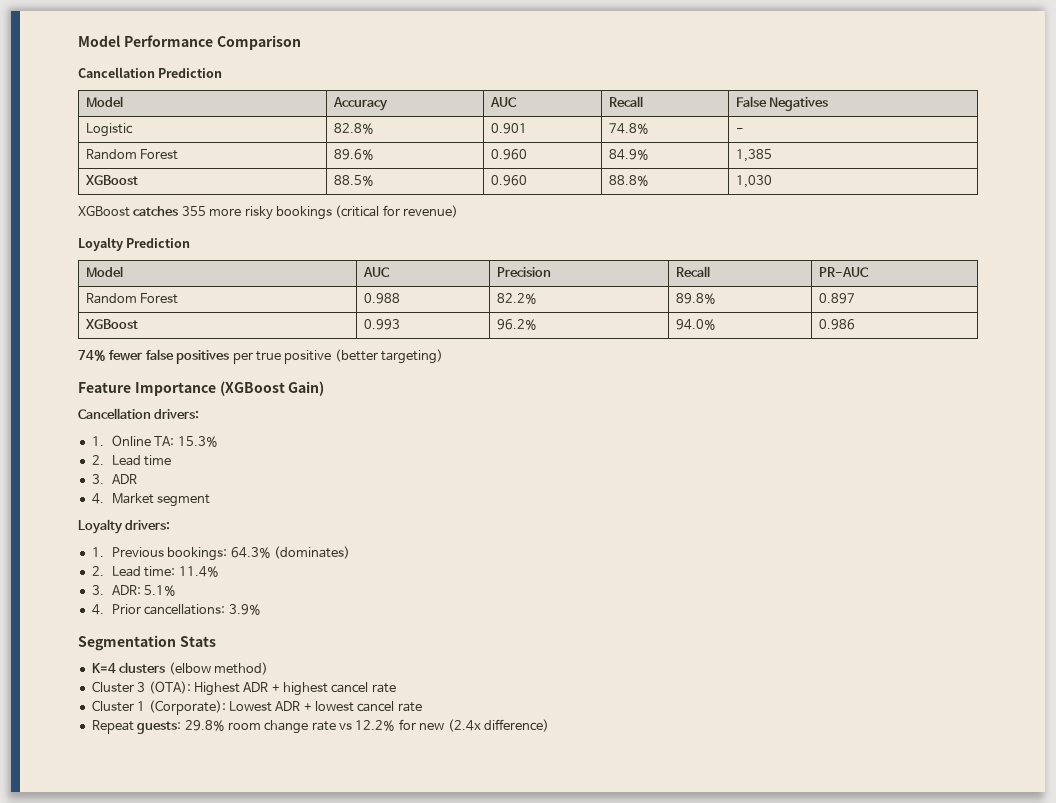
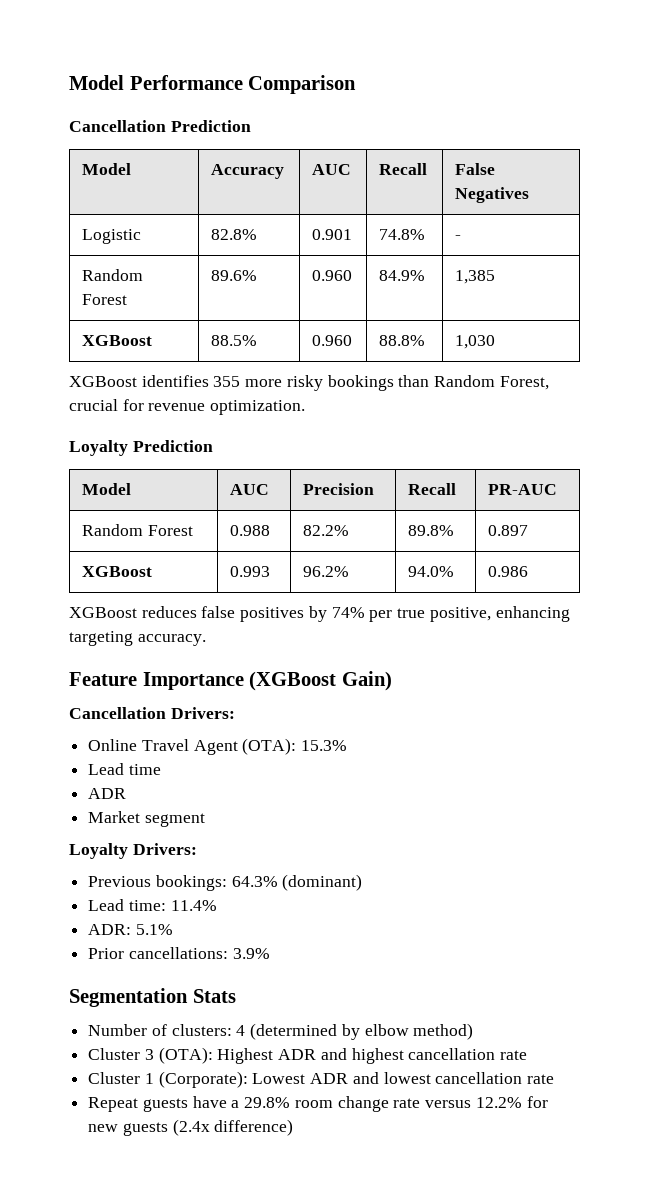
[133,206,179,216] catches -> [141,375,209,387] identifies
[335,205,458,218] (critical for revenue) -> [398,375,549,390] [69,399,306,415] than Random Forest, crucial for revenue optimization.
[78,349,443,364] 74% fewer false positives per true positive (better targeting) -> [69,606,570,622] [69,631,206,646] XGBoost reduces false positives by 74% per true positive, enhancing targeting accuracy.
[154,409,200,419] [91,435,175,446] drivers: // 1. Online TA: -> [170,707,235,719] [88,738,297,755] Drivers: // Online Travel Agent (OTA):
[91,455,104,465] 2. -> (348, 745) none
[91,474,104,484] 3. -> (161, 769) none
[91,493,104,504] 4. -> (127, 793) none
[125,520,171,530] [91,547,104,557] drivers: // 1. -> [132,843,197,855] Drivers: //
[273,546,350,559] [91,566,104,576] (dominates) // 2. -> [282,874,363,891] (dominant) //
[91,585,104,595] 3. -> (217, 905) none
[91,604,104,615] 4. -> (173, 929) none
[91,662,211,675] K=4 clusters (elbow -> [88,1023,409,1040] Number of clusters: 4 (determined by elbow
[271,682,369,696] + highest cancel -> [320,1048,496,1064] and highest cancellation
[303,701,395,712] + lowest cancel -> [352,1072,523,1084] and lowest cancellation
[137,721,182,734] guests: -> [142,1096,240,1112] guests have a
[339,723,352,730] vs -> [425,1100,472,1108] versus
(445, 726) none -> [122,1122,168,1136] guests

